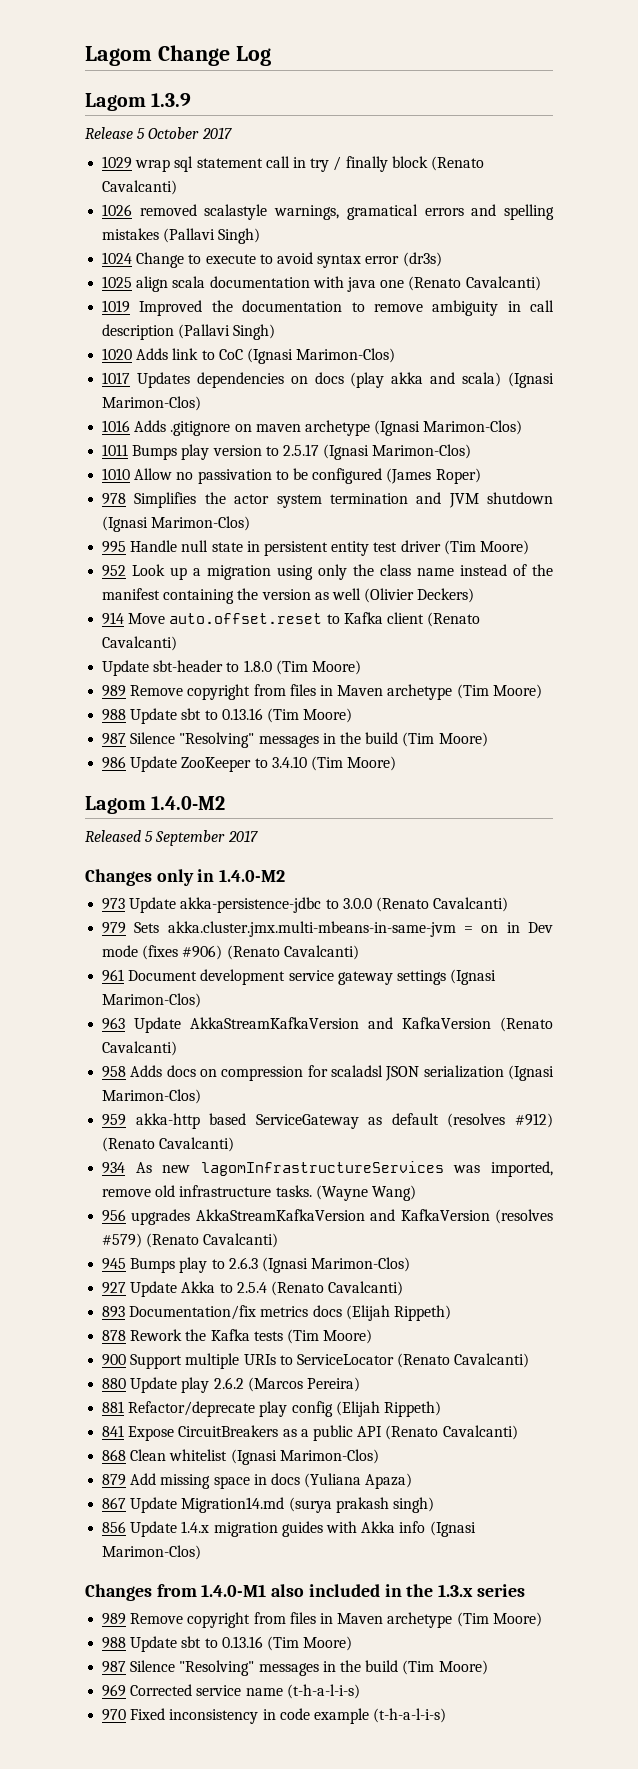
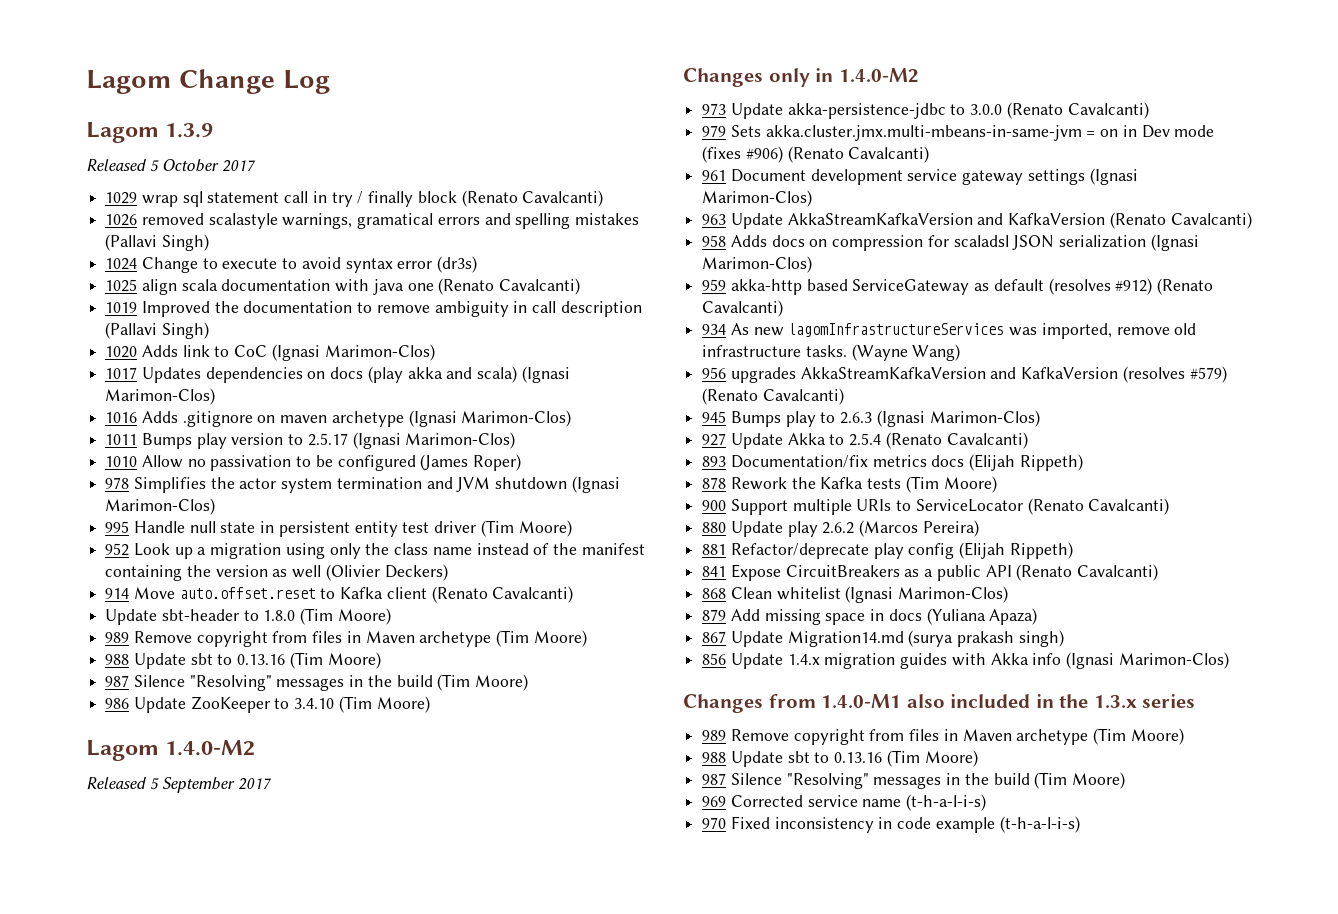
[85,127,133,139] Release -> [86,159,147,171] Released

